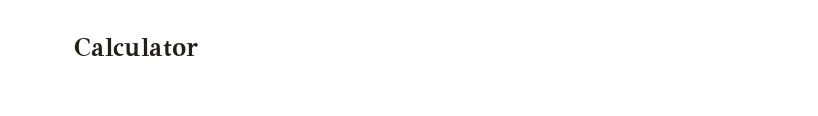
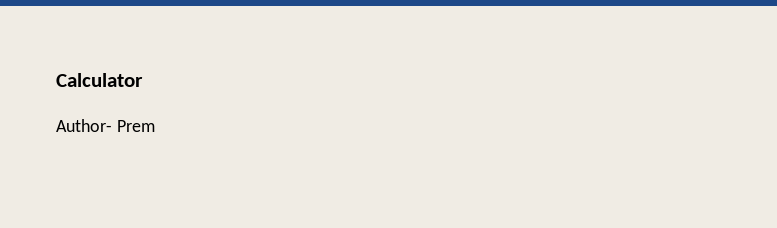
(198, 47) none -> [56,119,155,132] // Author- Prem

